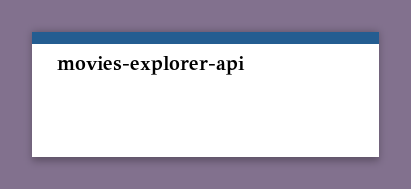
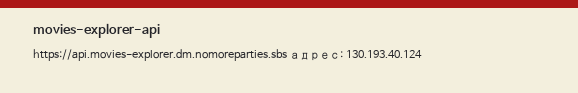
(245, 65) none -> [33,49,422,61] // https://api.movies-explorer.dm.nomoreparties.sbs адрес: 130.193.40.124

